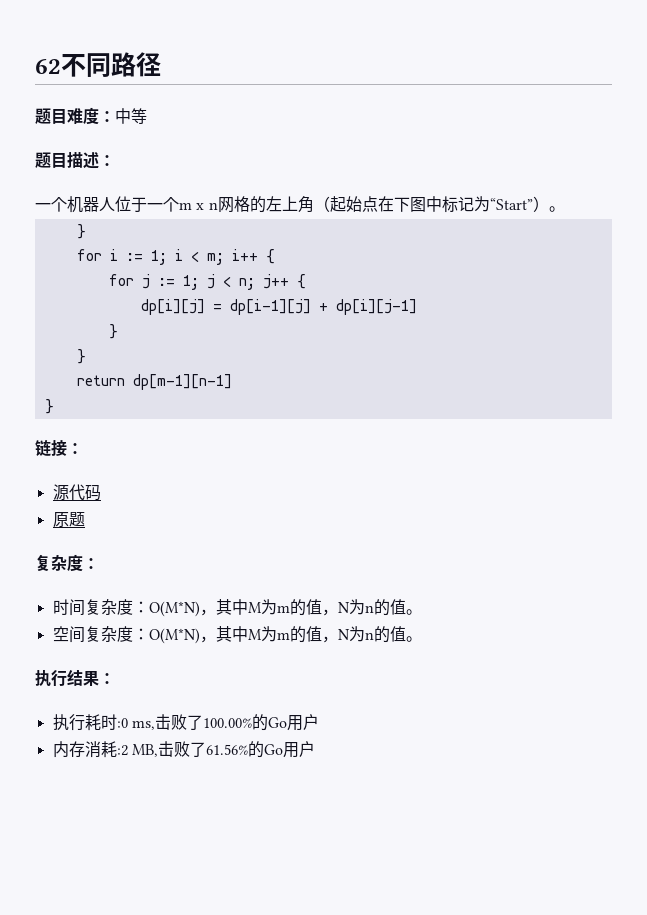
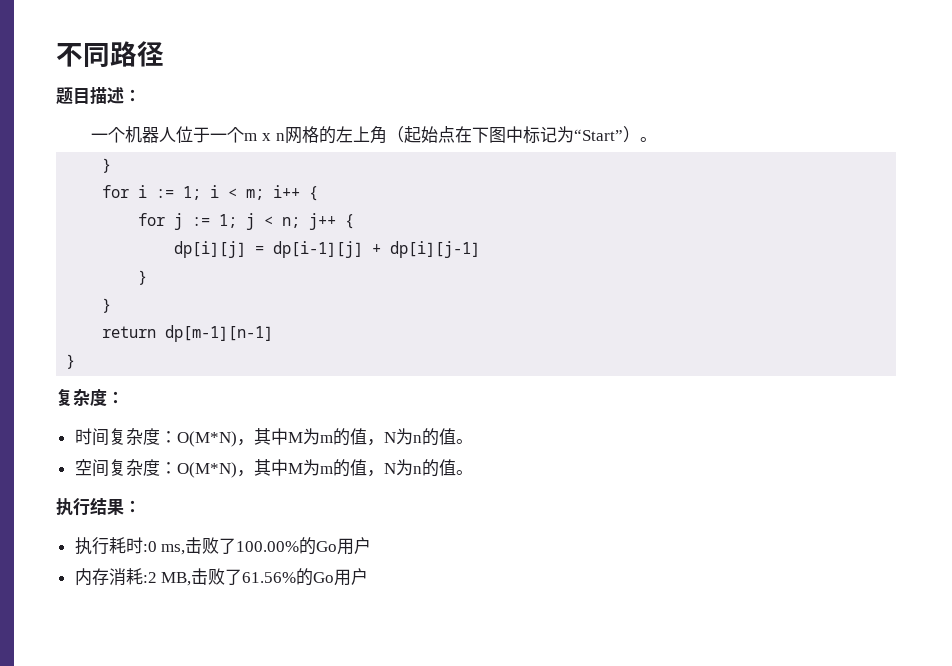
[35,59,61,74] 62 -> (56, 55) none
[35,107,147,125] // 题目难度：中等 -> (164, 54) none
[35,439,83,457] [52,484,101,501] [52,512,85,527] // 链接： // 源代码 // 原题 -> (76, 361) none

